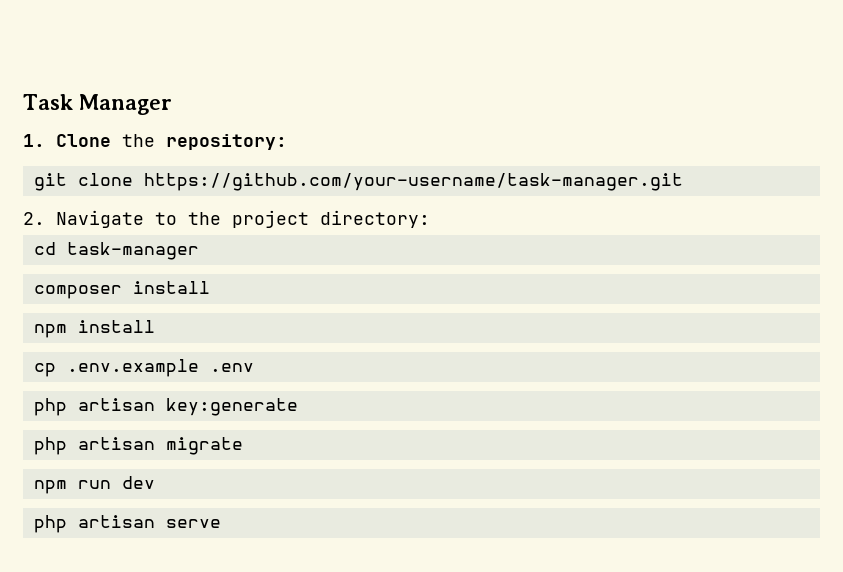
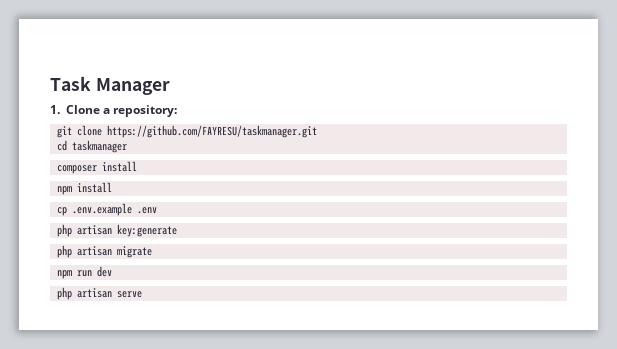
[121,134,155,147] the -> [102,108,110,114] a
[143,173,683,191] [23,210,430,228] https://github.com/your-username/task-manager.git // 2. Navigate to the project directory: -> [106,125,317,138] https://github.com/FAYRESU/taskmanager.git
[66,242,199,260] task-manager -> [71,140,127,153] taskmanager

